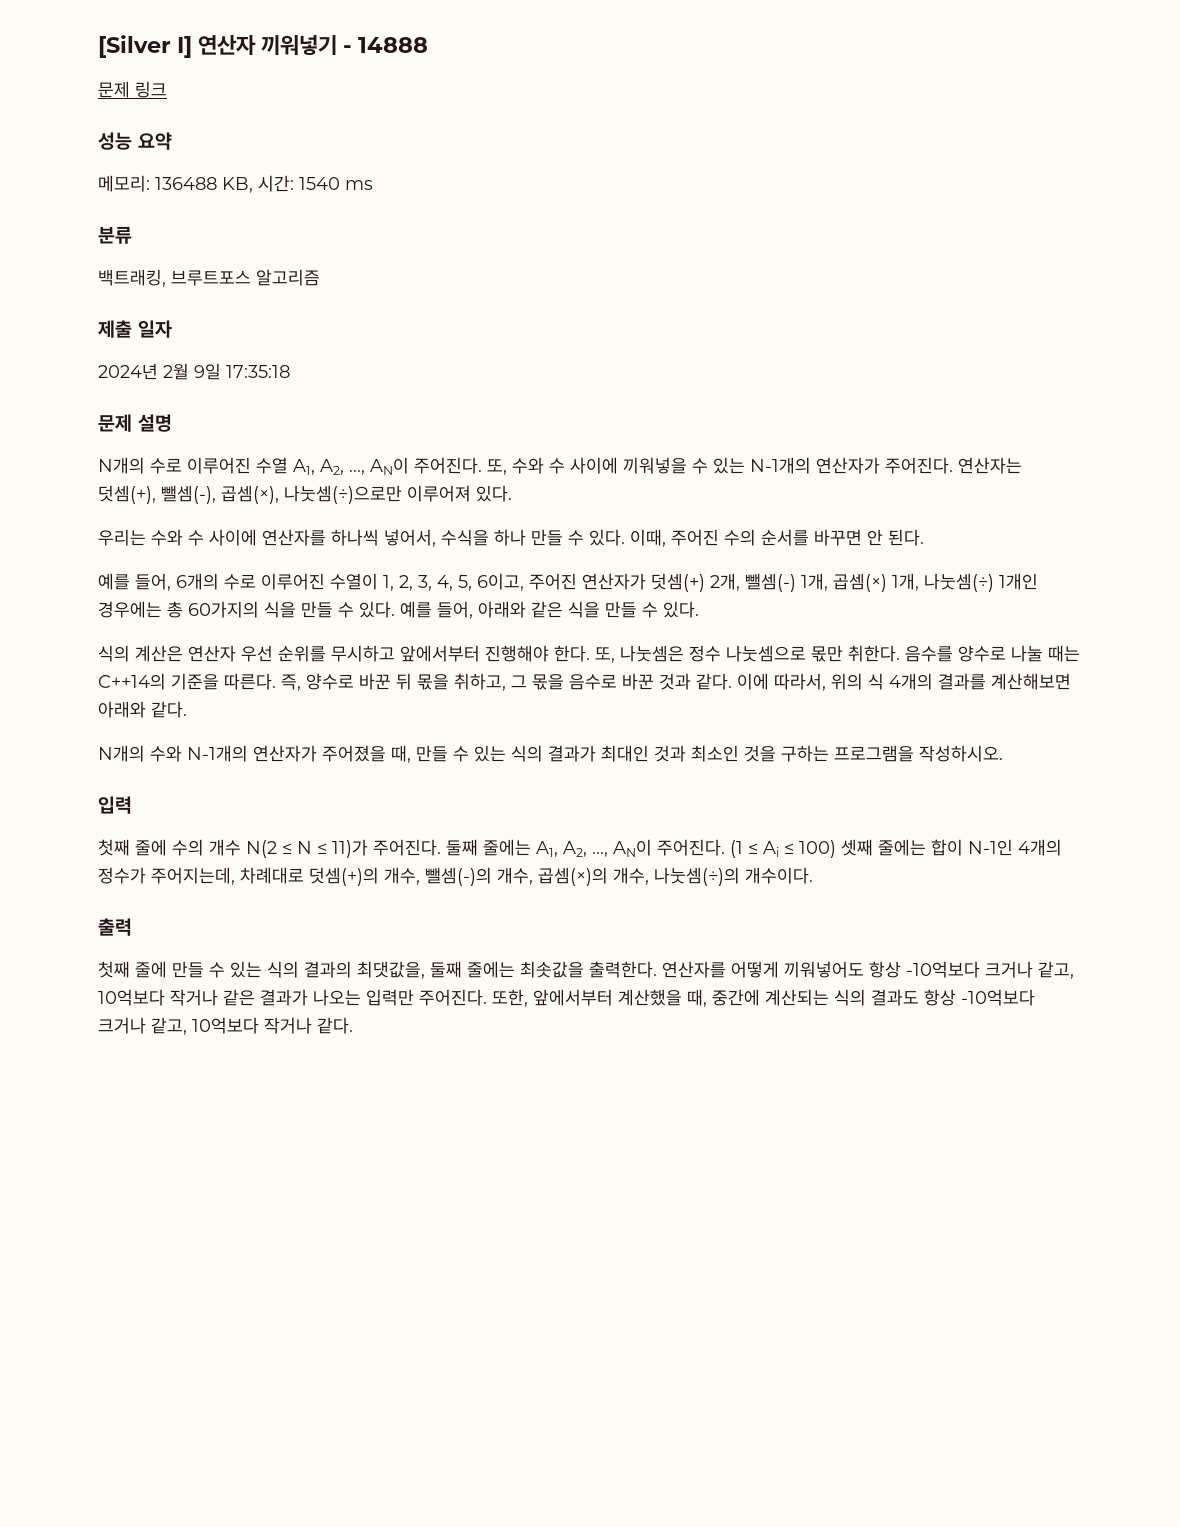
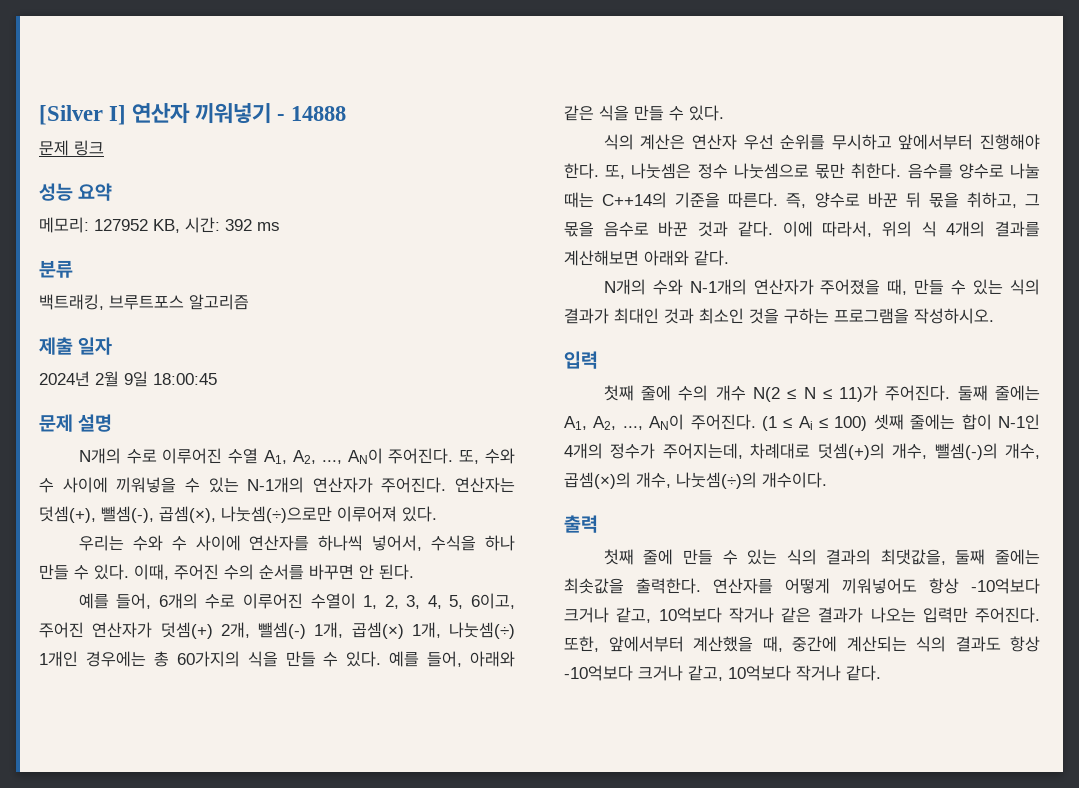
[155,177,217,190] 136488 -> [94,219,148,231] 127952
[299,177,340,190] 1540 -> [225,219,252,231] 392
[226,365,290,378] 17:35:18 -> [153,373,217,385] 18:00:45

